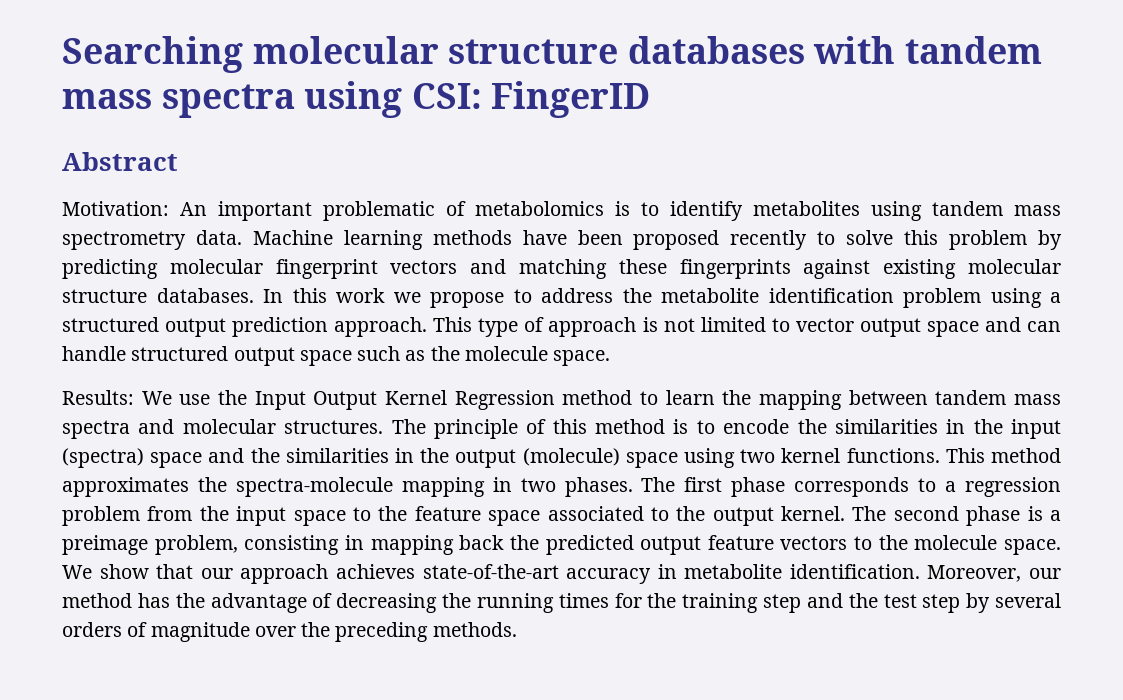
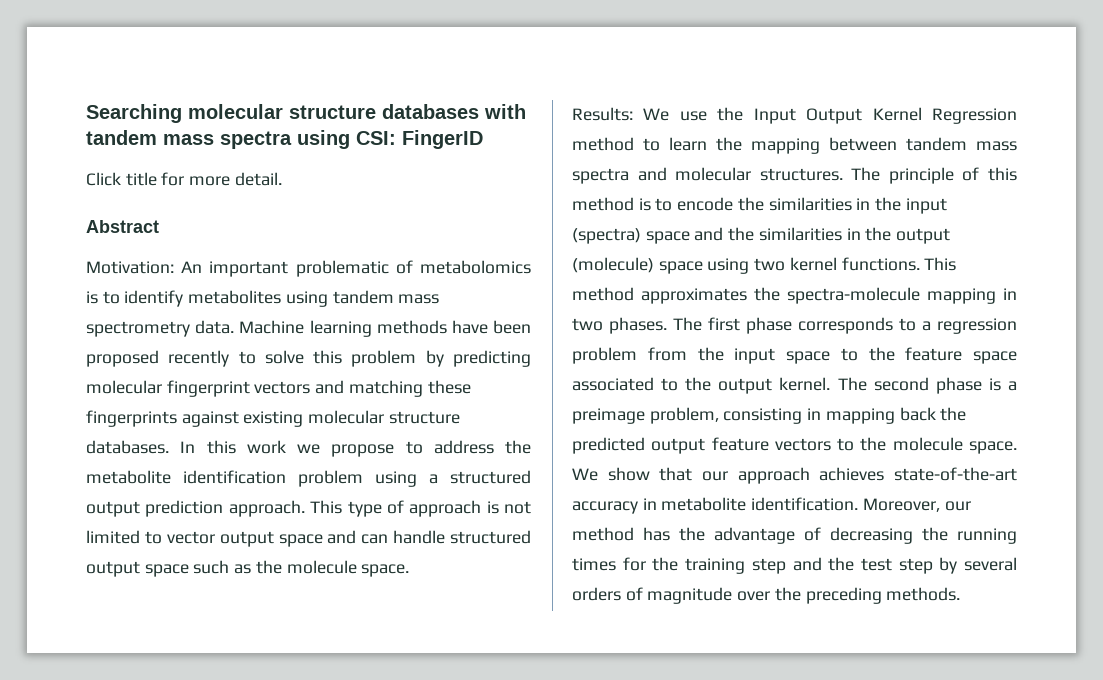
(651, 99) none -> [86,172,282,186] // Click title for more detail.

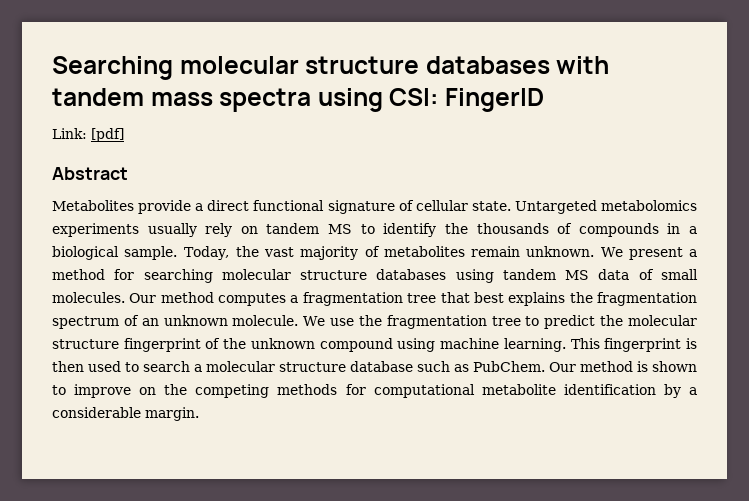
[86,172,282,186] [86,220,159,233] [86,260,531,277] [86,290,440,307] [86,320,532,337] [86,350,531,367] [86,380,471,397] [86,410,460,427] [86,440,531,457] [86,470,531,487] [86,500,531,517] [86,530,531,547] [86,560,410,577] [572,107,1017,124] [572,137,1017,154] [572,167,1017,184] [572,197,947,214] [572,227,951,244] [572,257,957,274] [572,287,1017,304] [572,317,1017,334] [572,347,1017,364] [572,377,1017,394] [572,407,967,424] [572,437,1017,454] [572,467,1017,484] [572,497,971,514] [572,527,1017,544] [572,557,1017,574] [572,587,961,604] Click title for more detail. // Abstract // Motivation: An important problematic of metabolomics is to identify metabolites using tandem mass spectrometry data. Machine learning methods have been proposed recently to solve this problem by predicting molecular fingerprint vectors and matching these fingerprints against existing molecular structure databases. In this work we propose to address the metabolite identification problem using a structured output prediction approach. This type of approach is not limited to vector output space and can handle structured output space such as the molecule space. // Results: We use the Input Output Kernel Regression method to learn the mapping between tandem mass spectra and molecular structures. The principle of this method is to encode the similarities in the input (spectra) space and the similarities in the output (molecule) space using two kernel functions. This method approximates the spectra-molecule mapping in two phases. The first phase corresponds to a regression problem from the input space to the feature space associated to the output kernel. The second phase is a preimage problem, consisting in mapping back the predicted output feature vectors to the molecule space. We show that our approach achieves state-of-the-art accuracy in metabolite identification. Moreover, our method has the advantage of decreasing the running times for the training step and the test step by several orders of magnitude over the preceding methods. -> [52,128,124,142] [52,167,128,180] [52,200,698,214] [52,223,698,237] [52,246,697,260] [52,269,698,283] [52,292,698,306] [52,315,697,329] [52,338,698,352] [52,361,697,372] [52,384,697,398] [52,407,199,421] Link: [pdf] // Abstract // Metabolites provide a direct functional signature of cellular state. Untargeted metabolomics experiments usually rely on tandem MS to identify the thousands of compounds in a biological sample. Today, the vast majority of metabolites remain unknown. We present a method for searching molecular structure databases using tandem MS data of small molecules. Our method computes a fragmentation tree that best explains the fragmentation spectrum of an unknown molecule. We use the fragmentation tree to predict the molecular structure fingerprint of the unknown compound using machine learning. This fingerprint is then used to search a molecular structure database such as PubChem. Our method is shown to improve on the competing methods for computational metabolite identification by a considerable margin.

